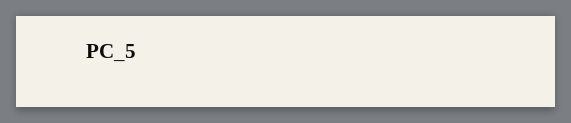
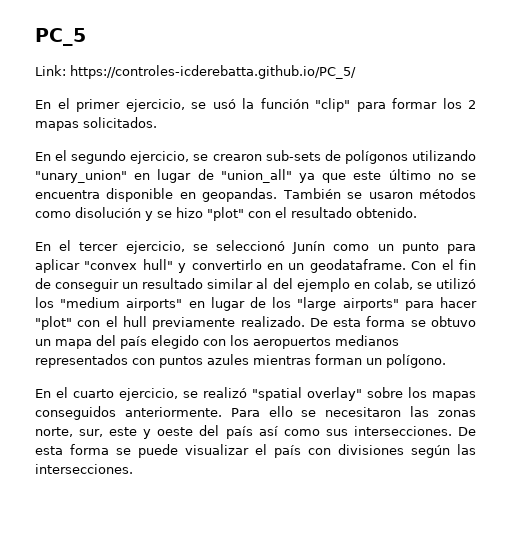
(136, 53) none -> [35,65,356,79] [35,98,476,112] [35,117,157,131] [35,150,476,164] [35,169,476,183] [35,188,476,202] [35,207,417,221] [35,240,476,254] [35,259,476,273] [35,278,476,292] [35,297,477,311] [35,316,477,330] [35,335,399,349] [35,354,446,368] [35,387,476,401] [35,406,476,420] [35,425,476,439] [35,444,476,458] [35,464,133,474] // Link: https://controles-icderebatta.github.io/PC_5/ // En el primer ejercicio, se usó la función "clip" para formar los 2 mapas solicitados. // En el segundo ejercicio, se crearon sub-sets de polígonos utilizando "unary_union" en lugar de "union_all" ya que este último no se encuentra disponible en geopandas. También se usaron métodos como disolución y se hizo "plot" con el resultado obtenido. // En el tercer ejercicio, se seleccionó Junín como un punto para aplicar "convex hull" y convertirlo en un geodataframe. Con el fin de conseguir un resultado similar al del ejemplo en colab, se utilizó los "medium airports" en lugar de los "large airports" para hacer "plot" con el hull previamente realizado. De esta forma se obtuvo un mapa del país elegido con los aeropuertos medianos representados con puntos azules mientras forman un polígono. // En el cuarto ejercicio, se realizó "spatial overlay" sobre los mapas conseguidos anteriormente. Para ello se necesitaron las zonas norte, sur, este y oeste del país así como sus intersecciones. De esta forma se puede visualizar el país con divisiones según las intersecciones.

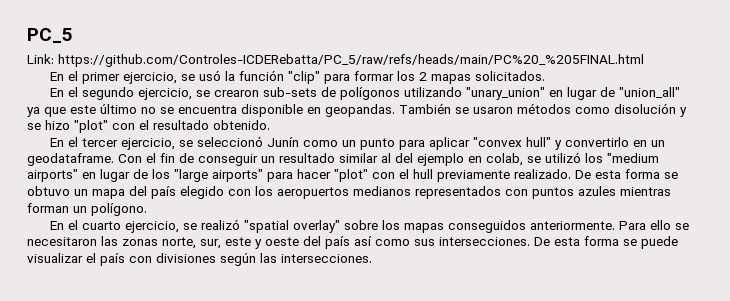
[70,65,356,79] https://controles-icderebatta.github.io/PC_5/ -> [58,54,644,67] https://github.com/Controles-ICDERebatta/PC_5/raw/refs/heads/main/PC%20_%205FINAL.html

